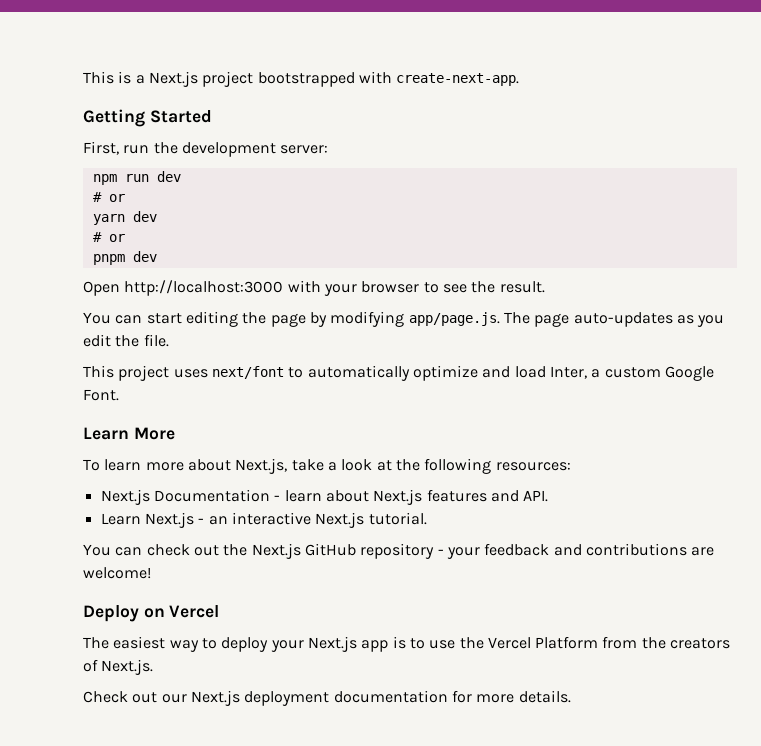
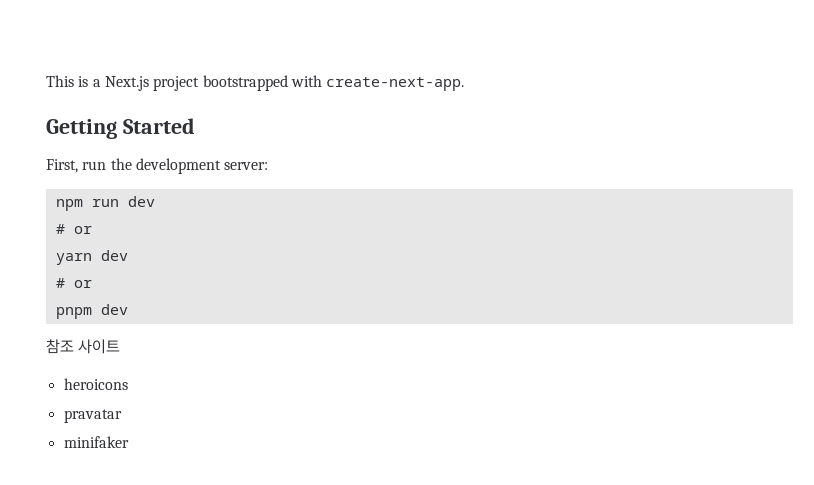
[83,280,545,296] [83,311,725,327] [83,334,169,347] [83,365,714,381] [83,389,119,401] [83,427,175,440] [83,458,571,474] [100,489,549,505] [100,512,427,528] [83,543,715,559] [83,567,151,579] [83,605,220,622] [83,636,731,652] [83,659,154,675] [83,690,571,706] Open http://localhost:3000 with your browser to see the result. // You can start editing the page by modifying app/page.js. The page auto-updates as you edit the file. // This project uses next/font to automatically optimize and load Inter, a custom Google Font. // Learn More // To learn more about Next.js, take a look at the following resources: // Next.js Documentation - learn about Next.js features and API. // Learn Next.js - an interactive Next.js tutorial. // You can check out the Next.js GitHub repository - your feedback and contributions are welcome! // Deploy on Vercel // The easiest way to deploy your Next.js app is to use the Vercel Platform from the creators of Next.js. // Check out our Next.js deployment documentation for more details. -> [46,339,121,354] [63,378,128,390] [63,409,122,423] [63,436,129,448] 참조 사이트 // heroicons // pravatar // minifaker

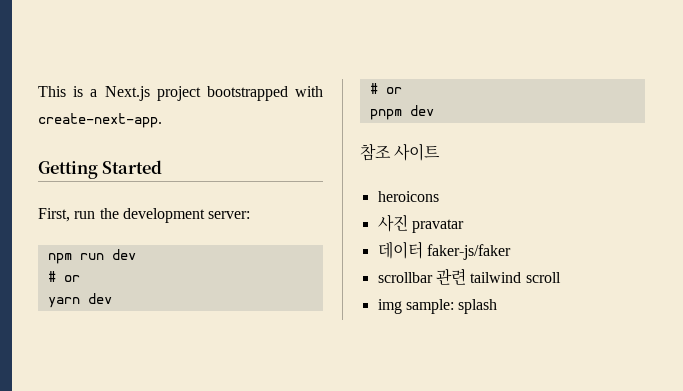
(128, 384) none -> [377,214,408,232] 사진
[63,436,129,448] minifaker -> [377,241,511,260] [377,268,561,285] [377,299,498,314] 데이터 faker-js/faker // scrollbar 관련 tailwind scroll // img sample: splash

